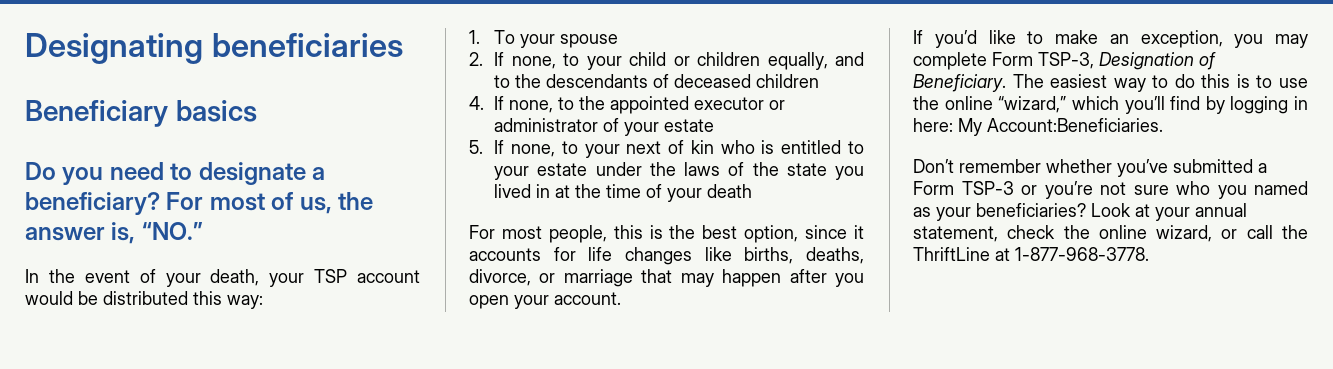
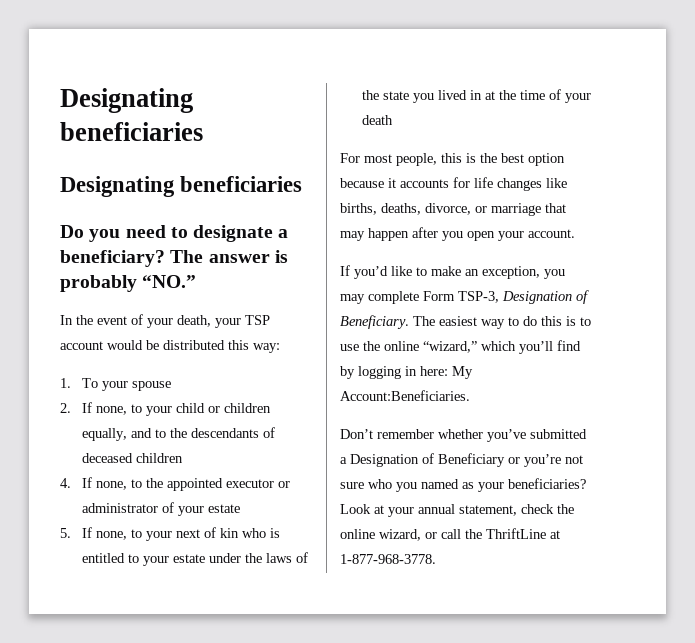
[25,33,403,64] [25,100,257,127] Designating beneficiaries // Beneficiary basics -> [60,88,193,113] [60,122,203,141] [60,176,303,197] Designating beneficiaries // Designating beneficiaries
[166,192,374,214] [25,222,136,244] For most of us, the answer is, -> [170,250,288,263] [60,275,137,292] The answer is probably
[744,225,848,243] option, since -> [528,153,565,166] [340,178,384,188] option because
[913,181,1014,195] Form TSP-3 -> [350,453,505,467] Designation of Beneficiary

